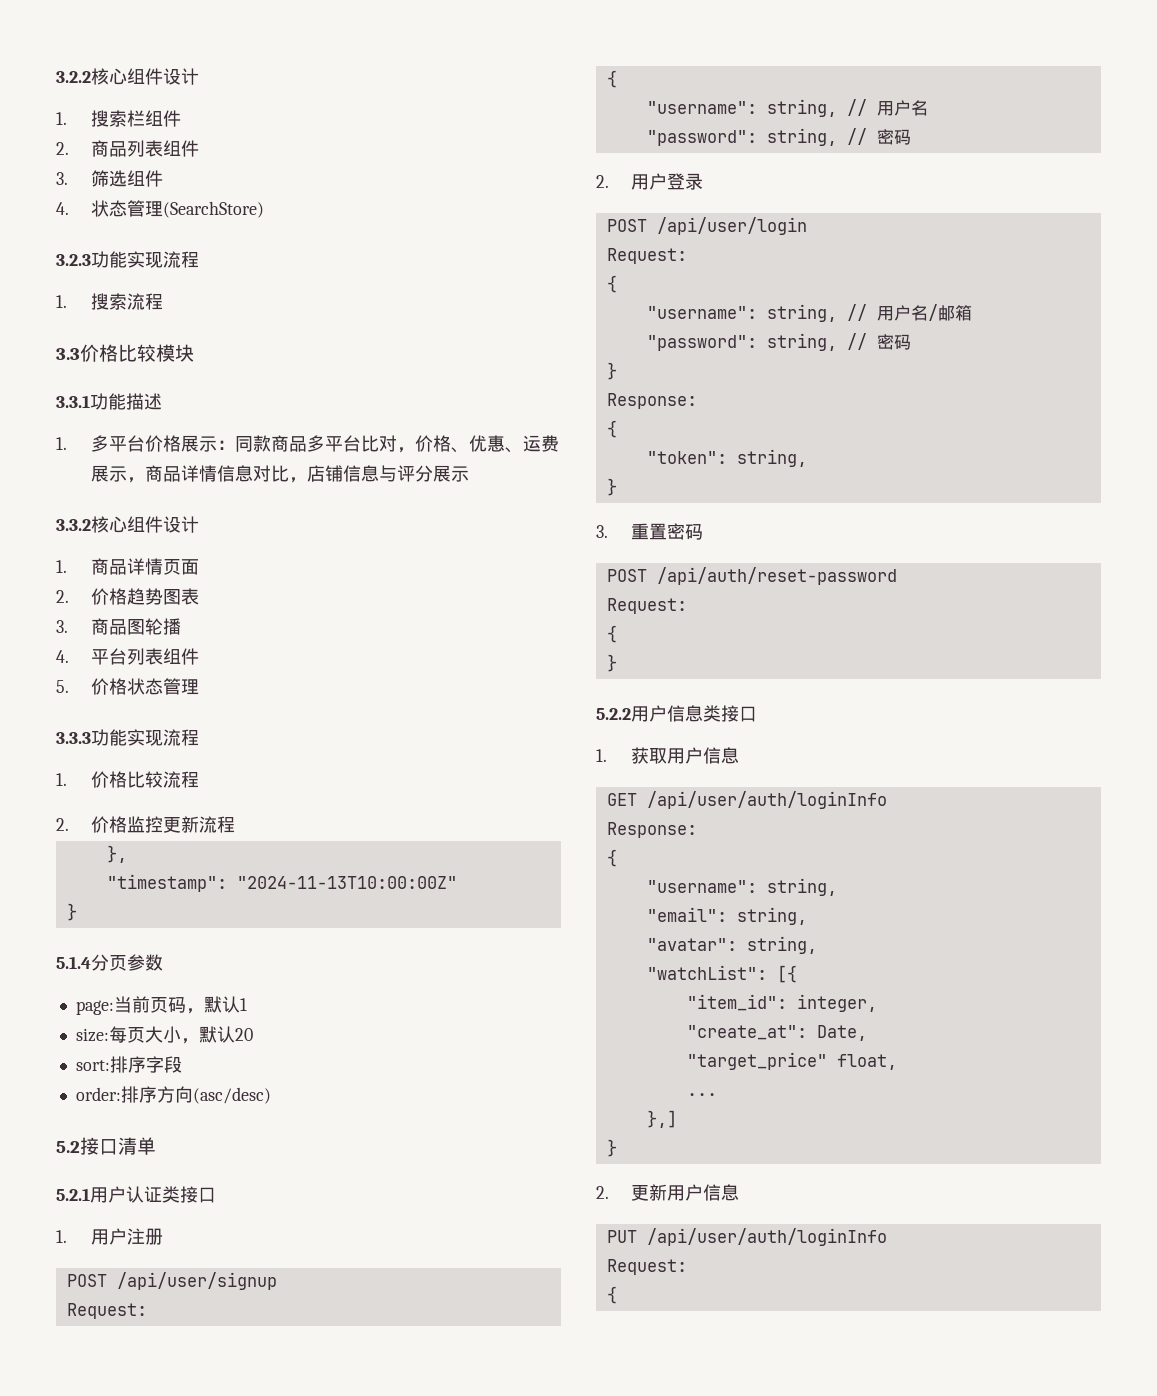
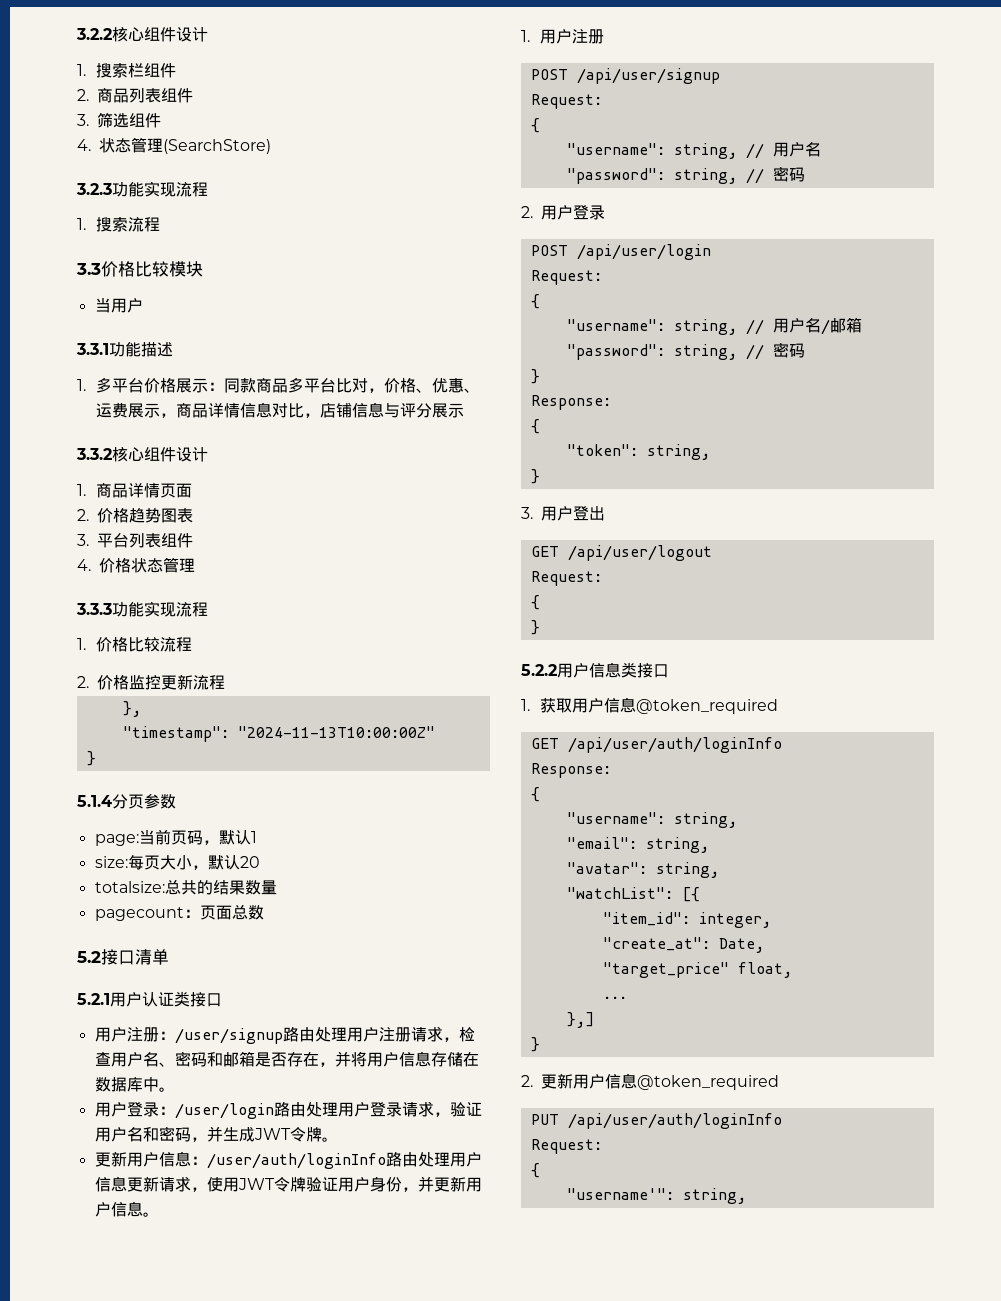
(194, 353) none -> [94,298,143,313] // 当用户
[91,618,182,635] [56,650,69,663] 商品图轮播 // 4. -> (89, 540) none
[56,680,69,693] 5. -> [77,559,91,571] 4.
[75,1056,182,1073] [75,1086,271,1104] sort:排序字段 // order:排序方向(asc/desc) -> [94,880,277,895] [94,905,264,921] totalsize:总共的结果数量 // pagecount：页面总数
(216, 1195) none -> [94,1026,475,1044] [94,1051,479,1067] [94,1077,175,1092] [94,1101,482,1119] [94,1126,338,1142] [94,1151,482,1169] [94,1176,482,1192] [94,1201,159,1217] // 用户注册：/user/signup路由处理用户注册请求，检查用户名、密码和邮箱是否存在，并将用户信息存储在数据库中。 // 用户登录：/user/login路由处理用户登录请求，验证用户名和密码，并生成JWT令牌。 // 更新用户信息：/user/auth/loginInfo路由处理用户信息更新请求，使用JWT令牌验证用户身份，并更新用户信息。
[631,523,704,540] [606,567,897,585] 重置密码 // POST /api/auth/reset-password -> [541,506,605,521] [530,545,712,561] 用户登出 // GET /api/user/logout
(740, 755) none -> [636,699,779,714] @token_required
(740, 1192) none -> [637,1075,779,1090] @token_required
(617, 1295) none -> [566,1188,746,1204] // "username'": string,

